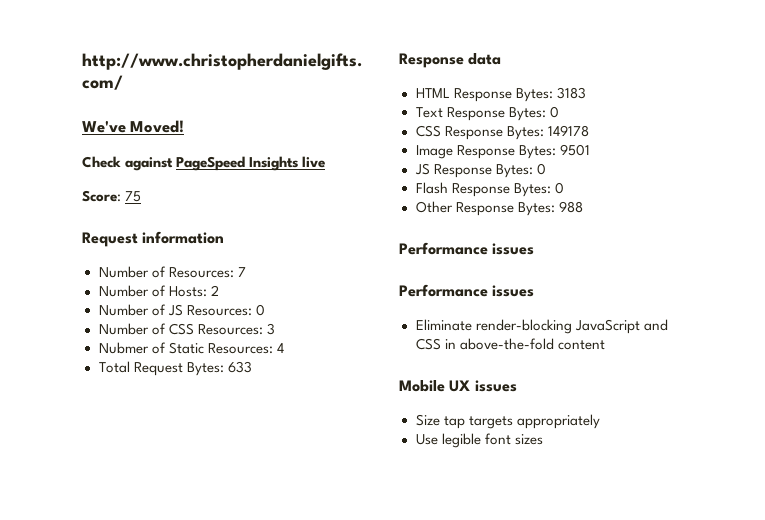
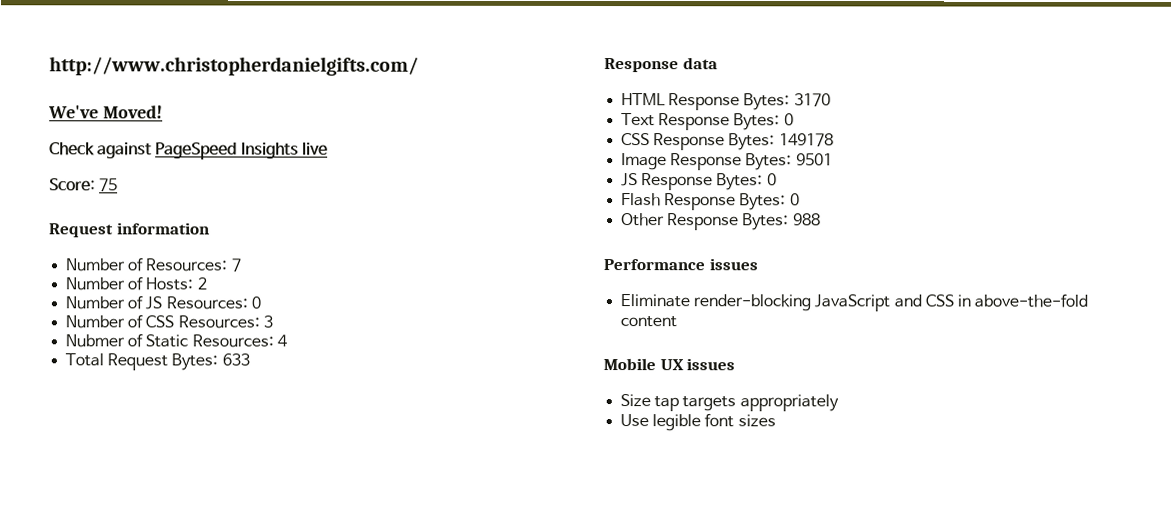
[556,87,586,99] 3183 -> [793,93,831,107] 3170
[399,284,535,297] // Performance issues -> (758, 264) none

